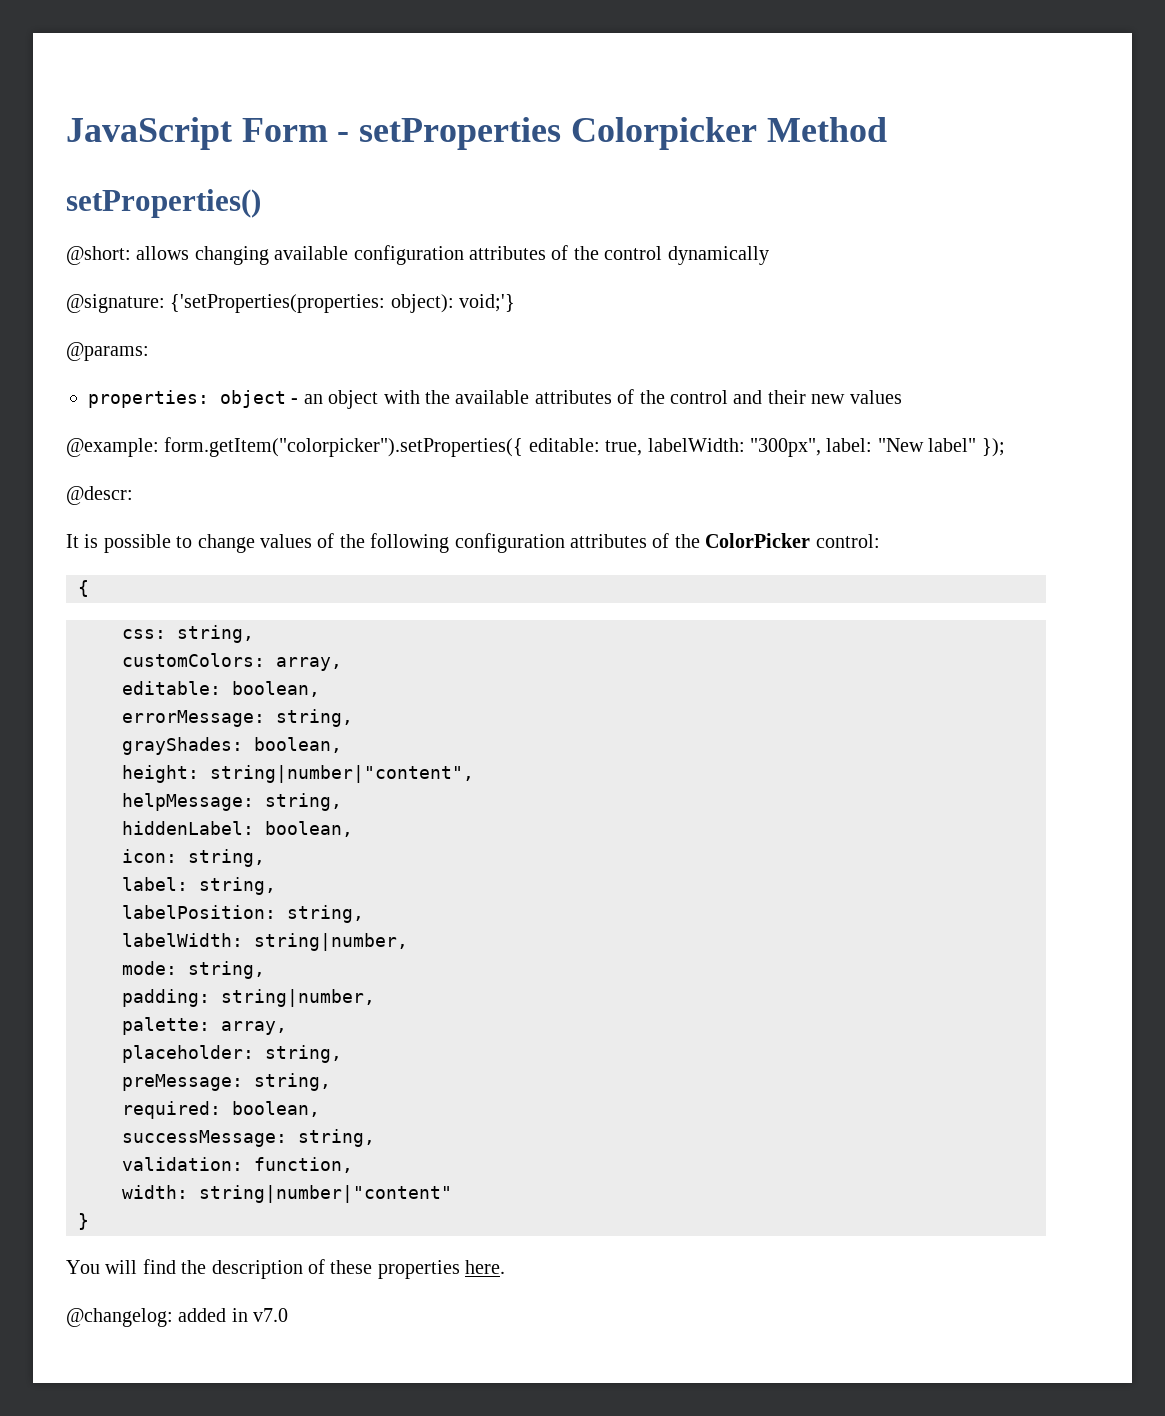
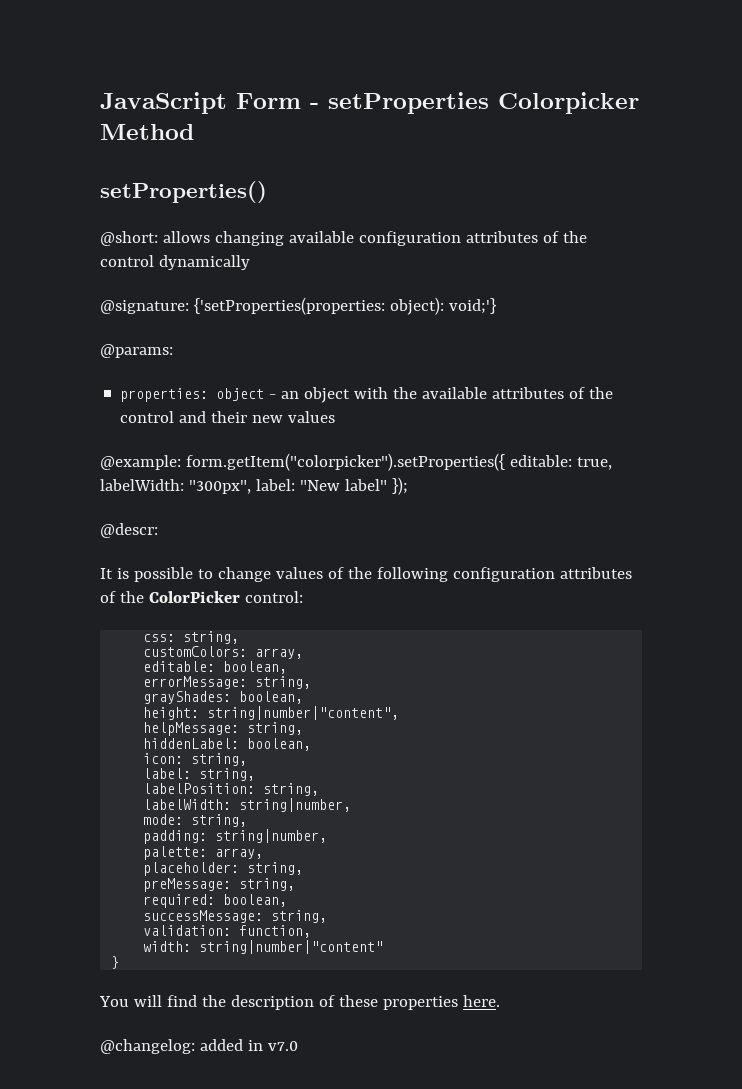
[78,580,89,597] // { -> (303, 597) none

